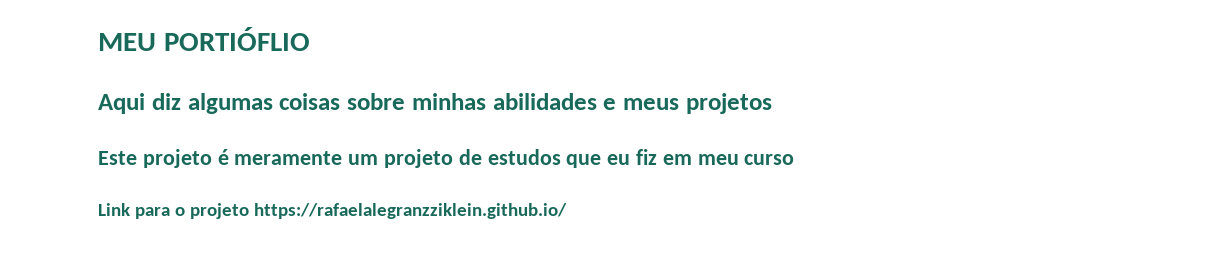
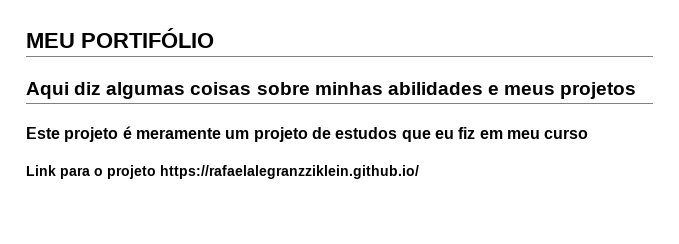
[163,27,310,51] PORTIÓFLIO -> [81,28,214,48] PORTIFÓLIO

